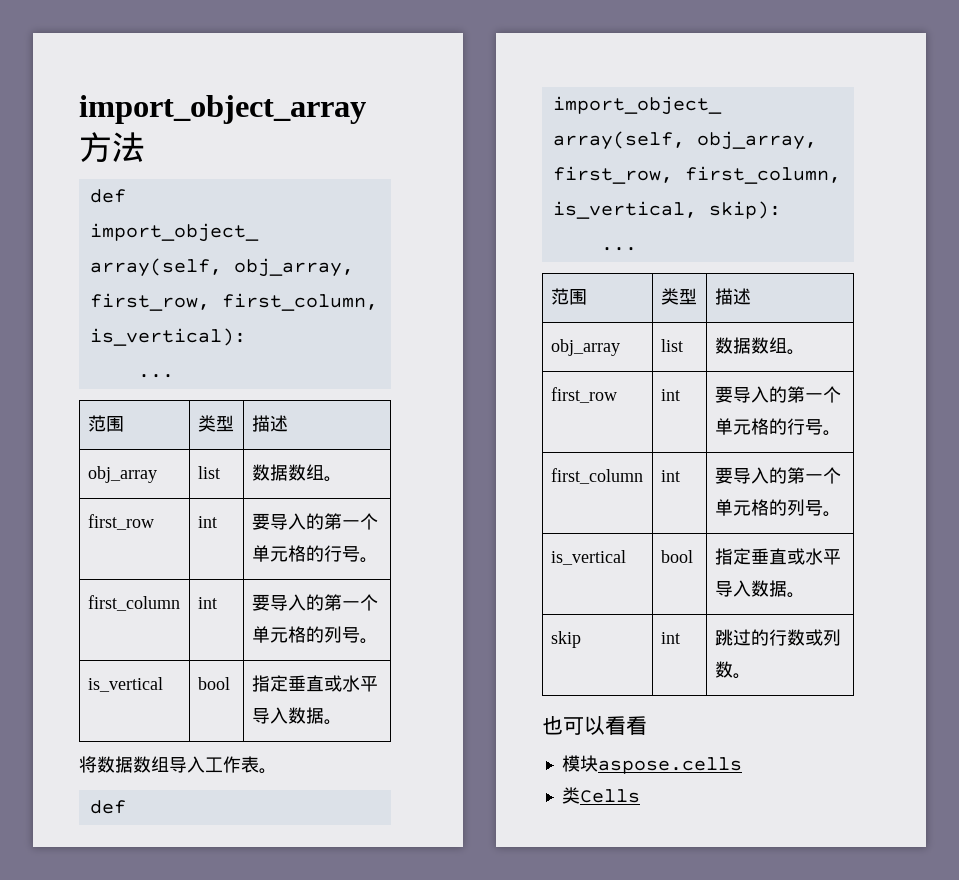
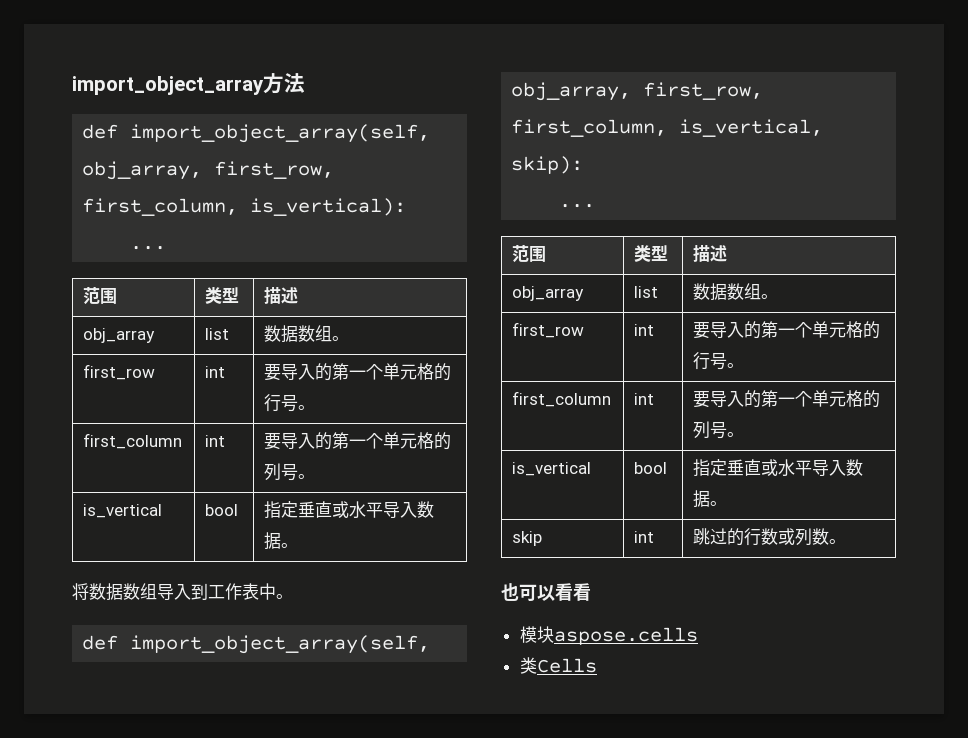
[205,756,259,773] 工作表 -> [191,583,276,600] 到工作表中

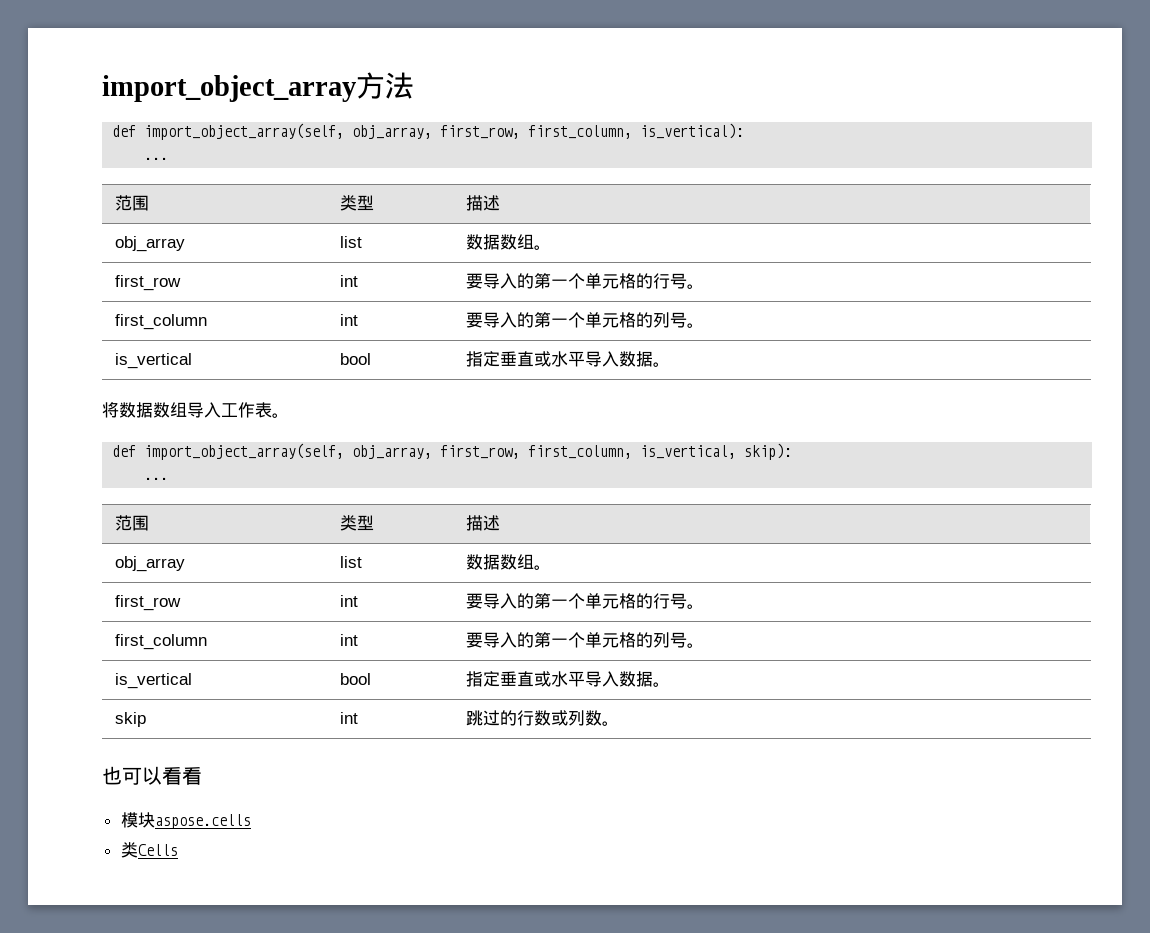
[191,583,276,600] 到工作表中 -> [221,402,272,418] 工作表

